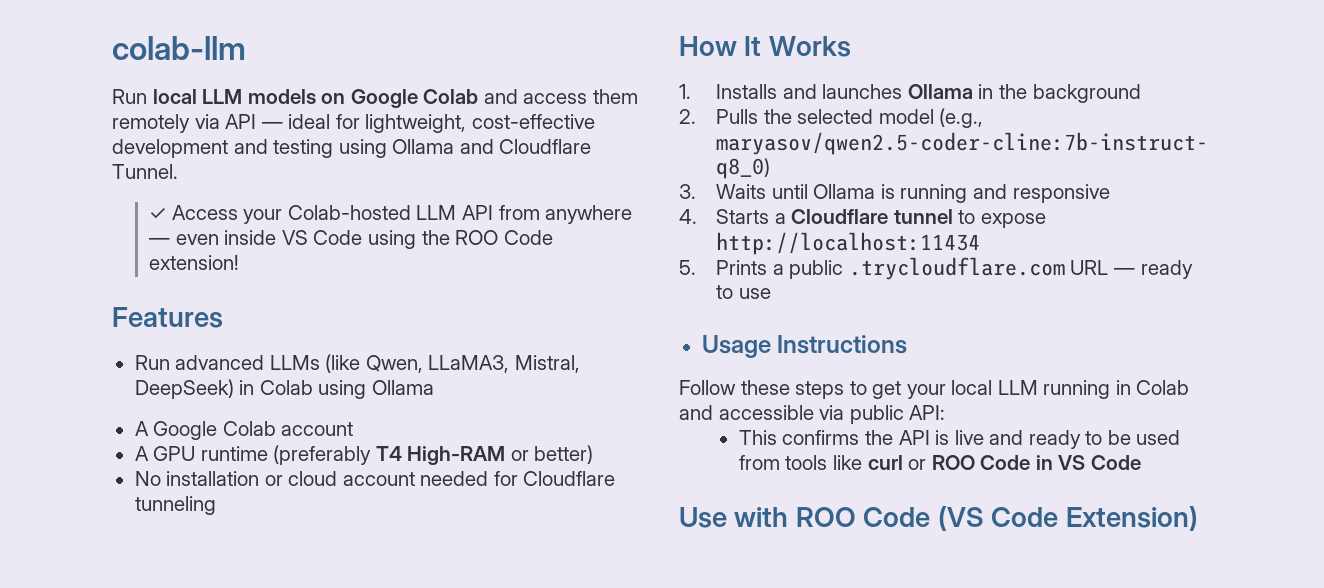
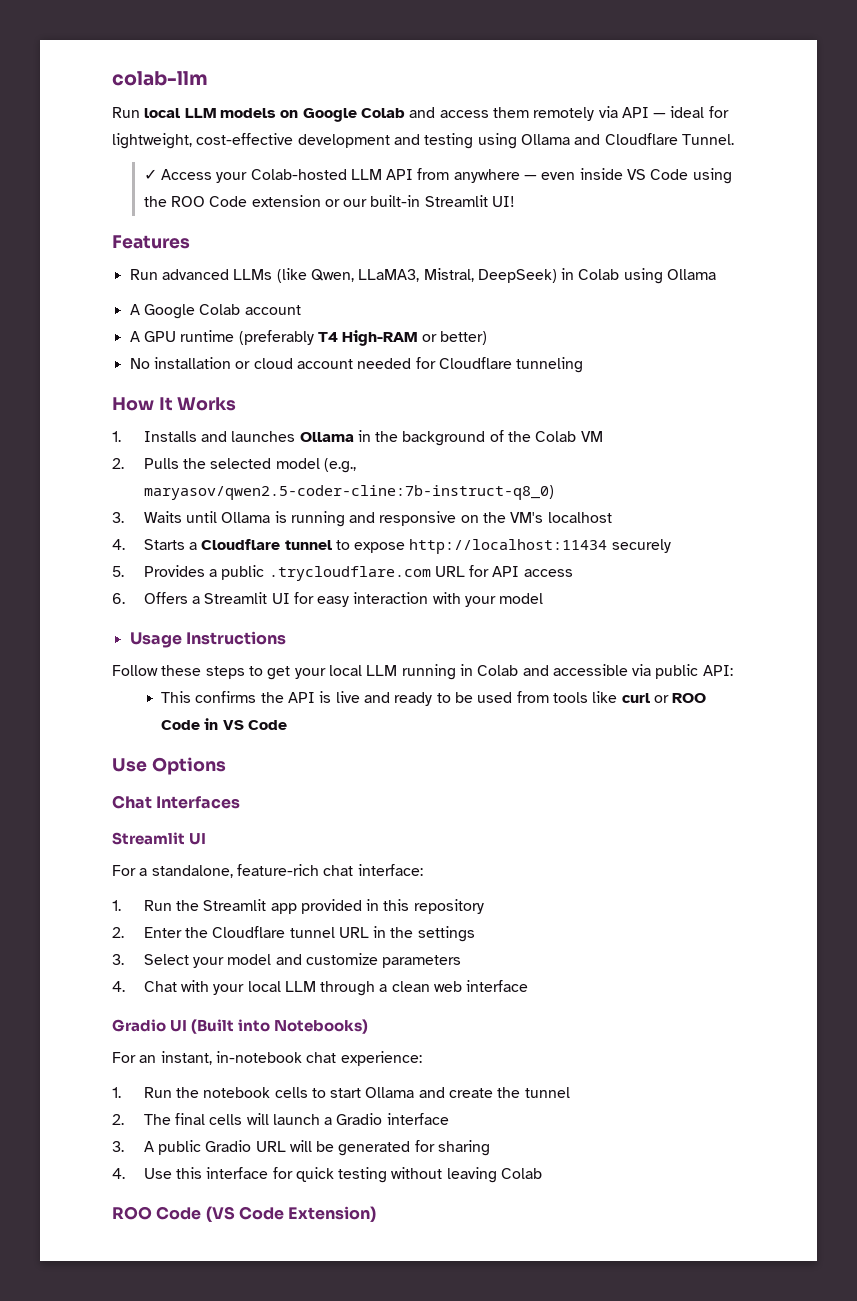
[149,255,240,270] extension! -> [251,195,516,207] extension or our built-in Streamlit UI!
(1141, 93) none -> [489,430,603,442] of the Colab VM
(1110, 193) none -> [460,512,612,523] on the VM's localhost
(981, 243) none -> [611,539,671,553] securely
[716,260,768,275] Prints -> [143,565,205,577] Provides
[1114,260,1193,279] [716,285,771,299] — ready to use -> [469,565,573,577] [112,592,544,607] for API access // 6. Offers a Streamlit UI for easy interaction with your model
[734,507,789,527] with -> [151,757,226,775] [112,795,241,809] [112,832,207,845] [112,864,423,878] [112,899,484,914] [112,926,475,942] [112,953,462,968] [112,980,529,996] [112,1019,369,1034] [112,1051,422,1066] [112,1087,570,1098] [112,1113,449,1125] [112,1140,491,1156] [112,1167,543,1183] Options // Chat Interfaces // Streamlit UI // For a standalone, feature-rich chat interface: // 1. Run the Streamlit app provided in this repository // 2. Enter the Cloudflare tunnel URL in the settings // 3. Select your model and customize parameters // 4. Chat with your local LLM through a clean web interface // Gradio UI (Built into Notebooks) // For an instant, in-notebook chat experience: // 1. Run the notebook cells to start Ollama and create the tunnel // 2. The final cells will launch a Gradio interface // 3. A public Gradio URL will be generated for sharing // 4. Use this interface for quick testing without leaving Colab //

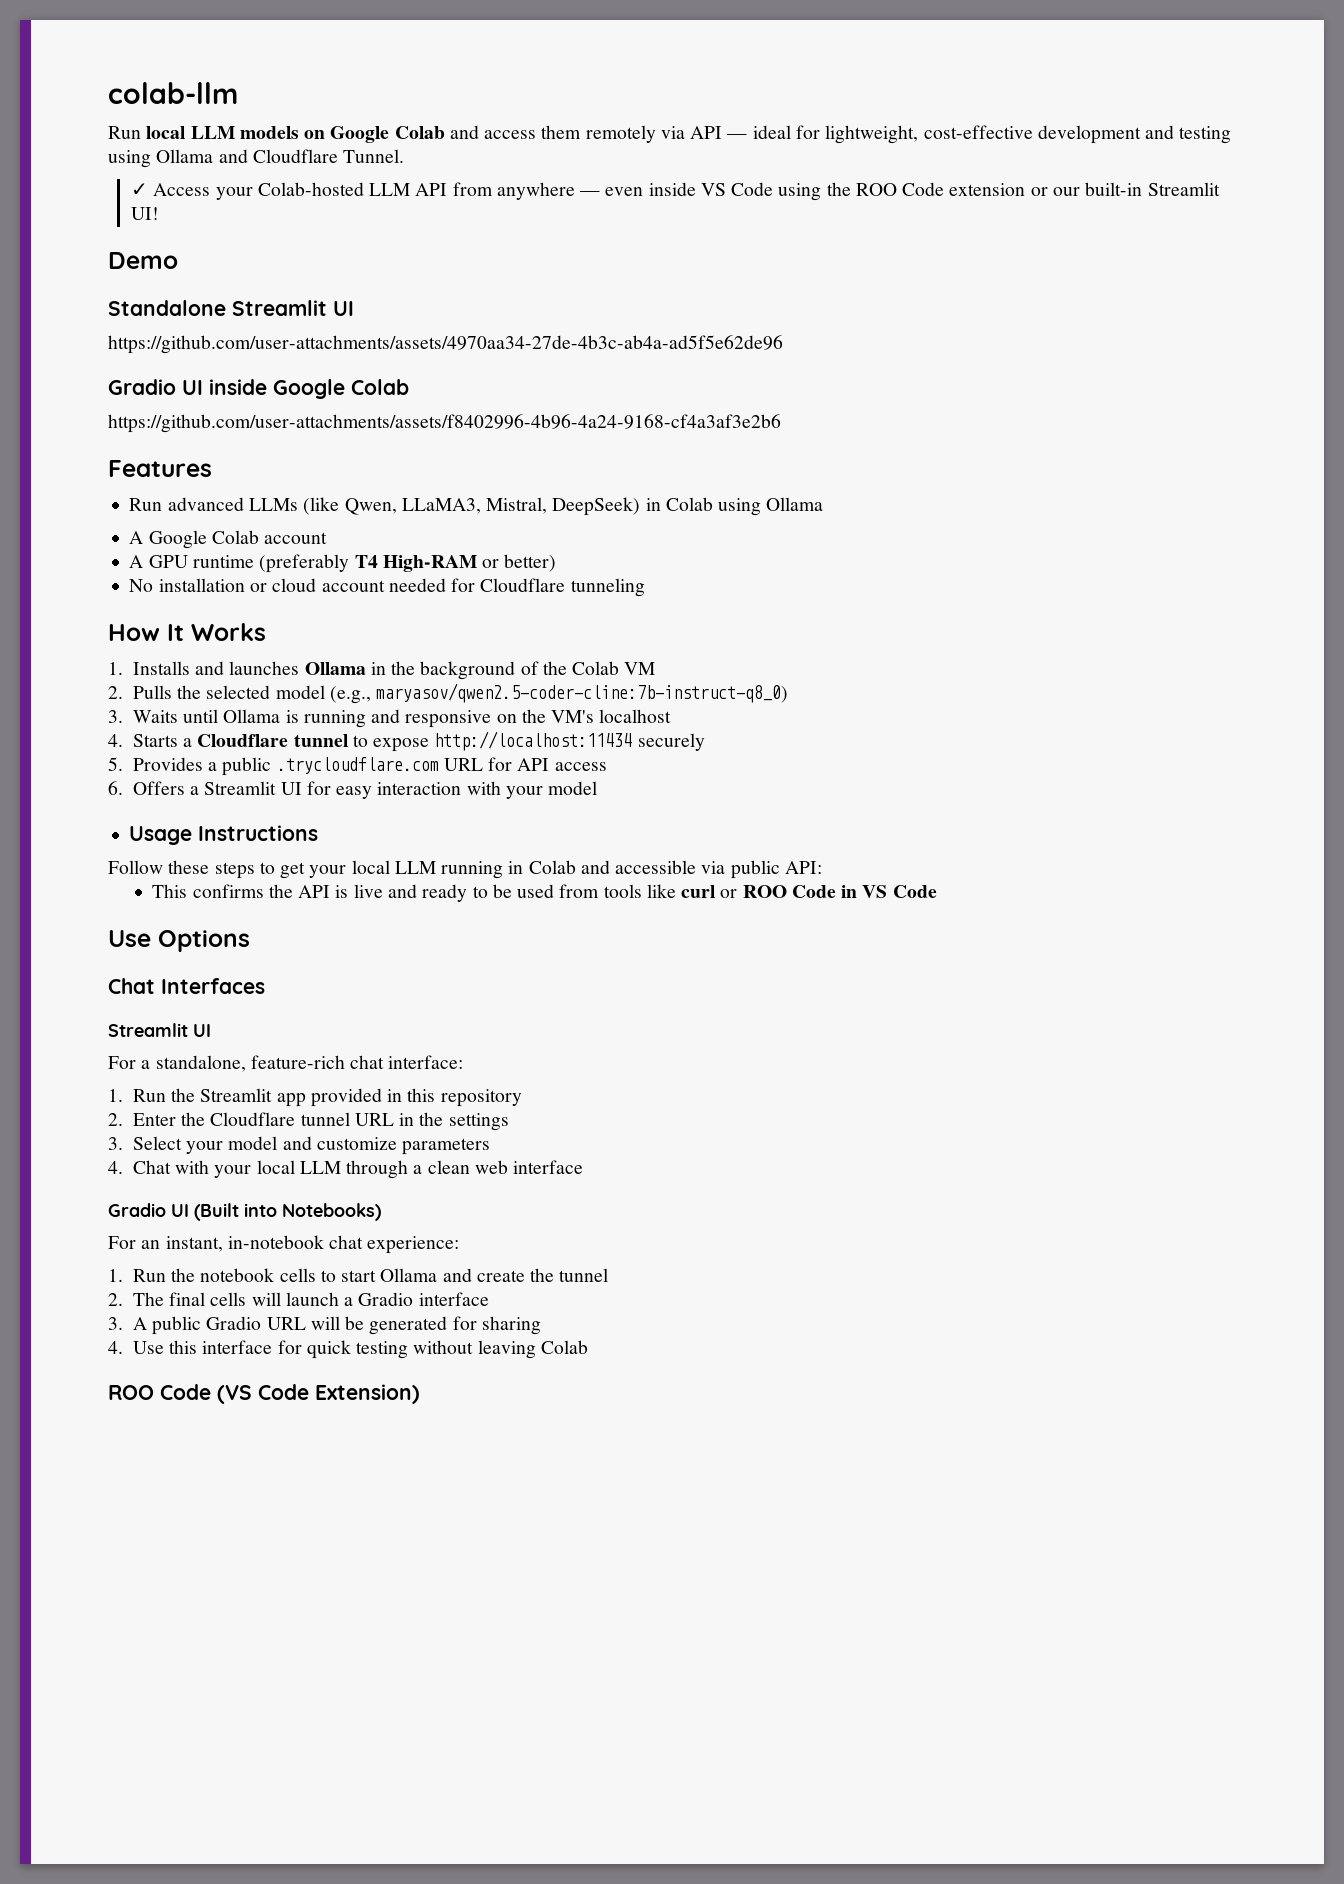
(516, 201) none -> [108,252,178,269] [108,300,354,316] [108,335,783,354] [108,379,409,399] [108,414,781,433] // Demo // Standalone Streamlit UI // https://github.com/user-attachments/assets/4970aa34-27de-4b3c-ab4a-ad5f5e62de96 // Gradio UI inside Google Colab // https://github.com/user-attachments/assets/f8402996-4b96-4a24-9168-cf4a3af3e2b6

